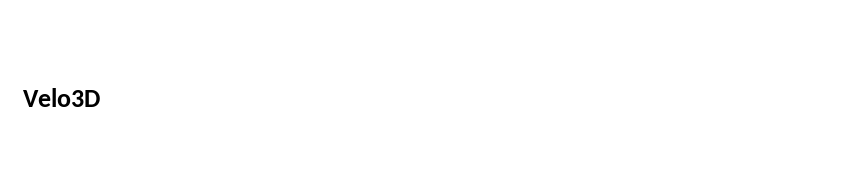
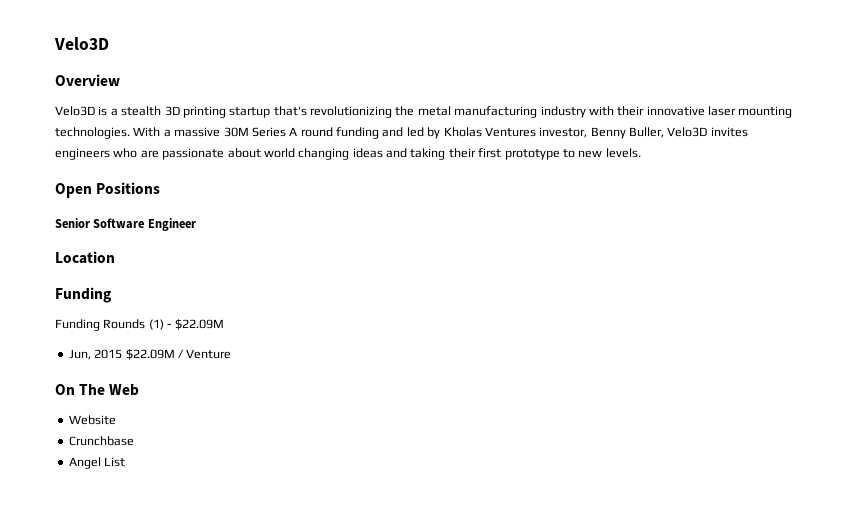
[23,88,100,107] Velo3D -> [54,37,109,50] [55,74,120,86] [55,106,793,118] [55,127,748,139] [55,148,641,160] [55,182,161,198] [55,218,196,231] [55,251,115,264] [55,287,112,303] [55,319,224,331] [68,349,232,360] [55,384,140,396] [68,415,116,425] [68,436,134,446] [68,457,126,469] Velo3D // Overview // Velo3D is a stealth 3D printing startup that's revolutionizing the metal manufacturing industry with their innovative laser mounting technologies. With a massive 30M Series A round funding and led by Kholas Ventures investor, Benny Buller, Velo3D invites engineers who are passionate about world changing ideas and taking their first prototype to new levels. // Open Positions // Senior Software Engineer // Location // Funding // Funding Rounds (1) - $22.09M // Jun, 2015 $22.09M / Venture // On The Web // Website // Crunchbase // Angel List

